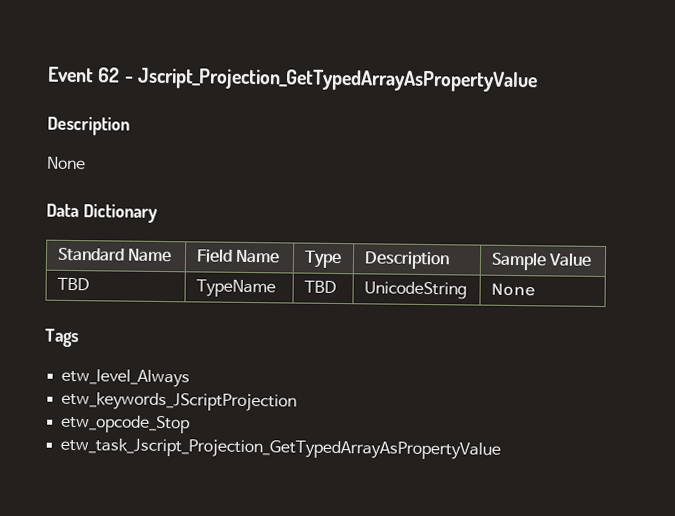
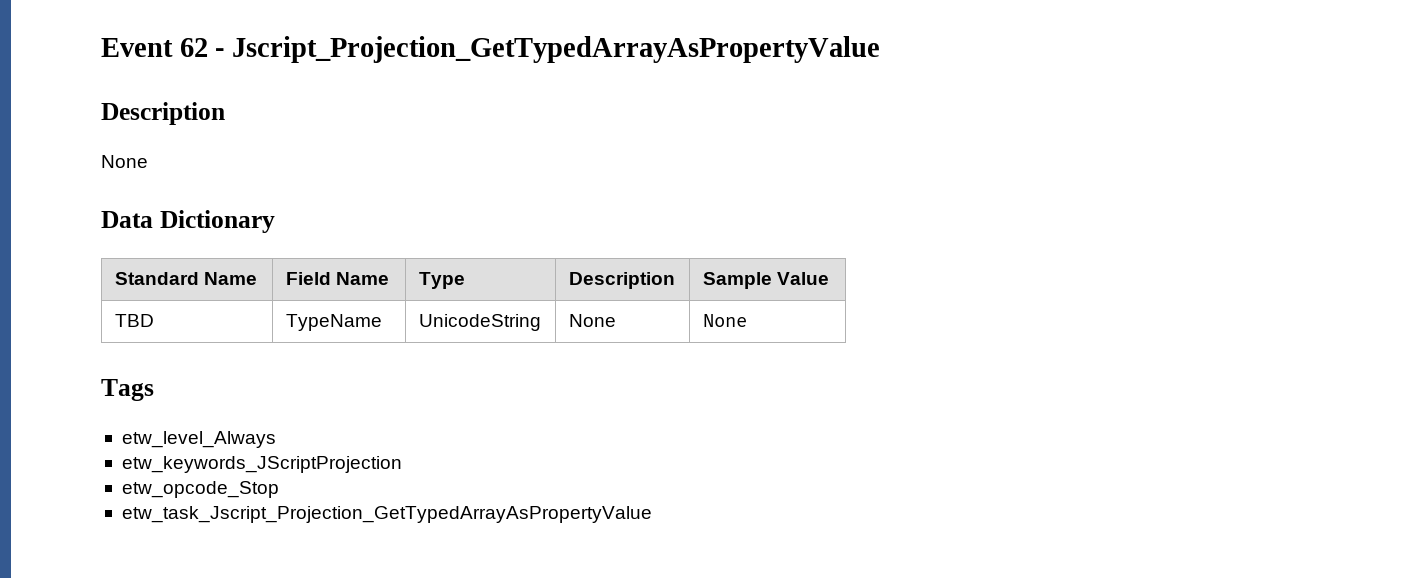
[303,280,337,293] [363,281,467,300] TBD | UnicodeString -> [418,314,541,331] [568,314,616,327] UnicodeString | None

